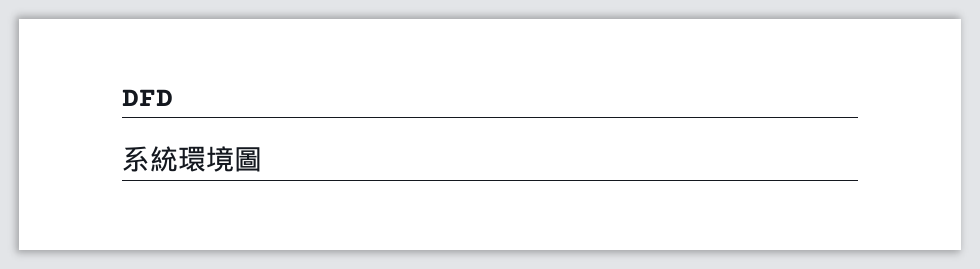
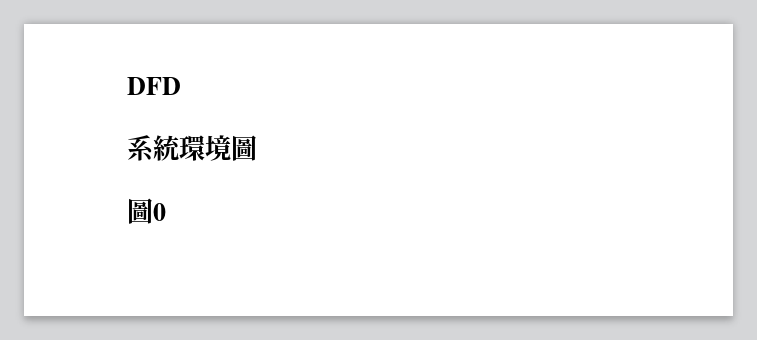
(262, 159) none -> [127,198,166,224] // 圖0

